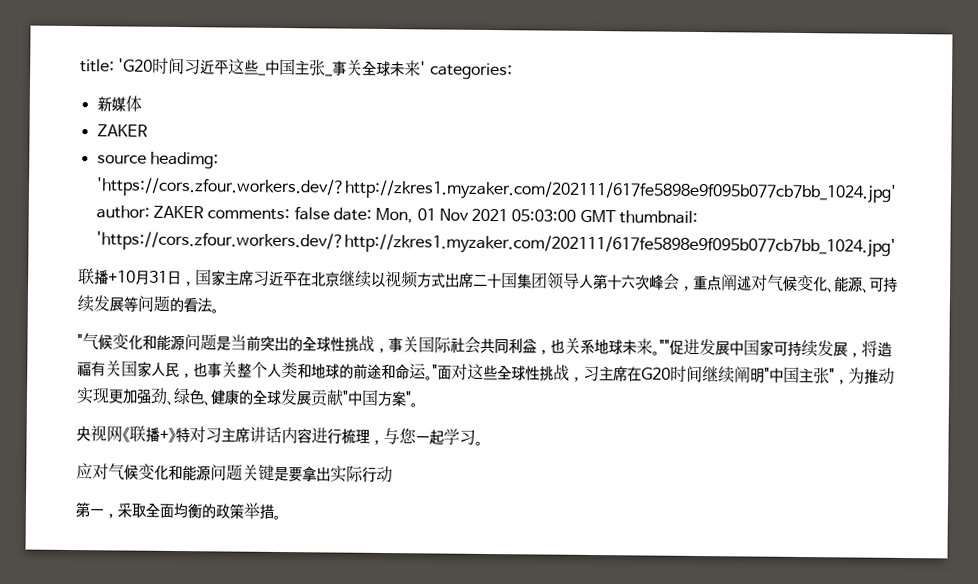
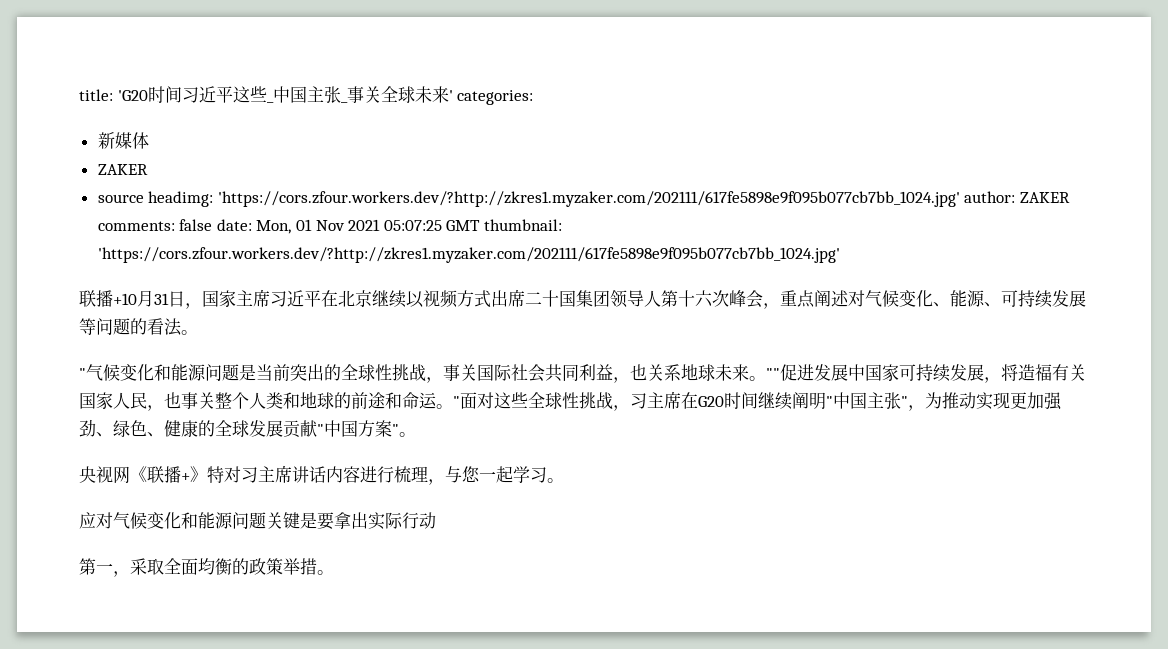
[511,209,577,222] 05:03:00 -> [383,220,442,231] 05:07:25

